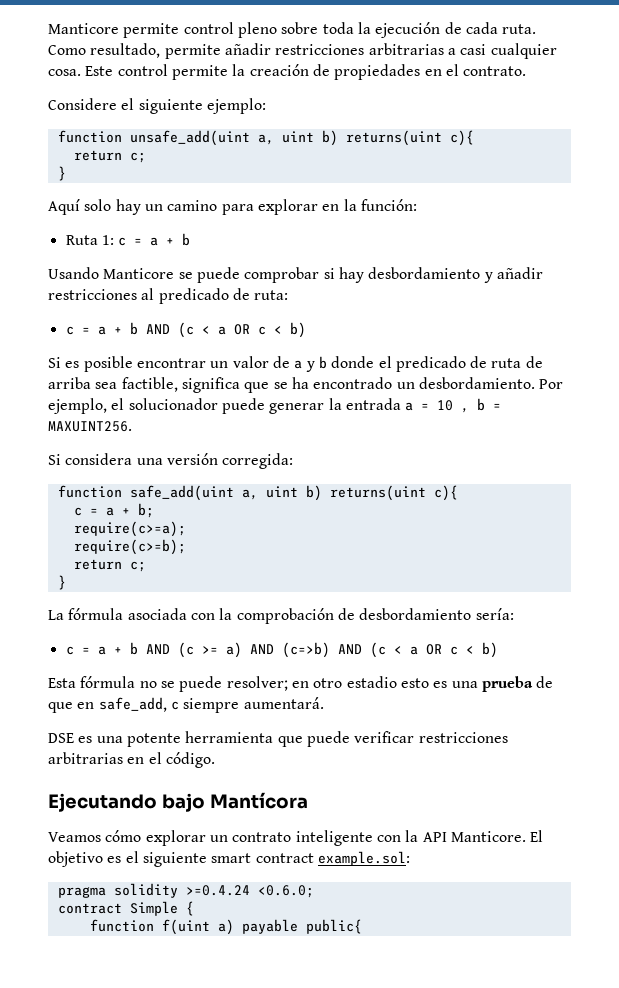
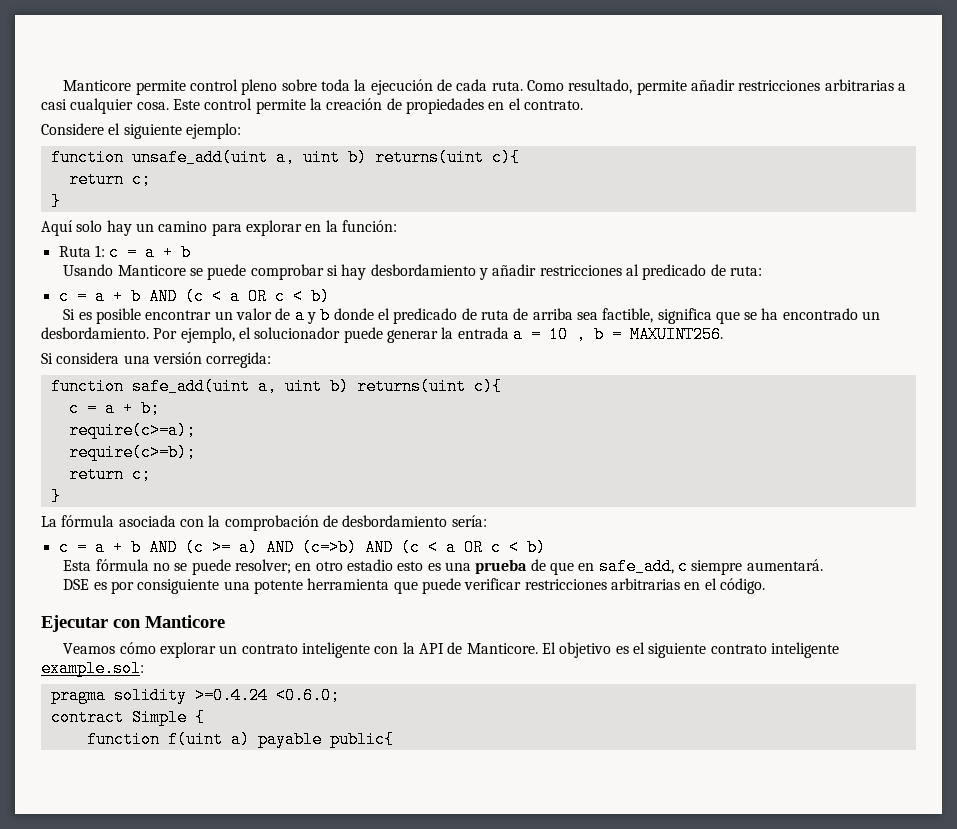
(93, 739) none -> [111,579,220,594] por consiguiente
[48,792,308,812] Ejecutando bajo Mantícora -> [41,615,225,632] Ejecutar con Manticore
(447, 837) none -> [447,642,463,654] de
[211,853,314,863] smart contract -> [710,642,839,658] contrato inteligente

